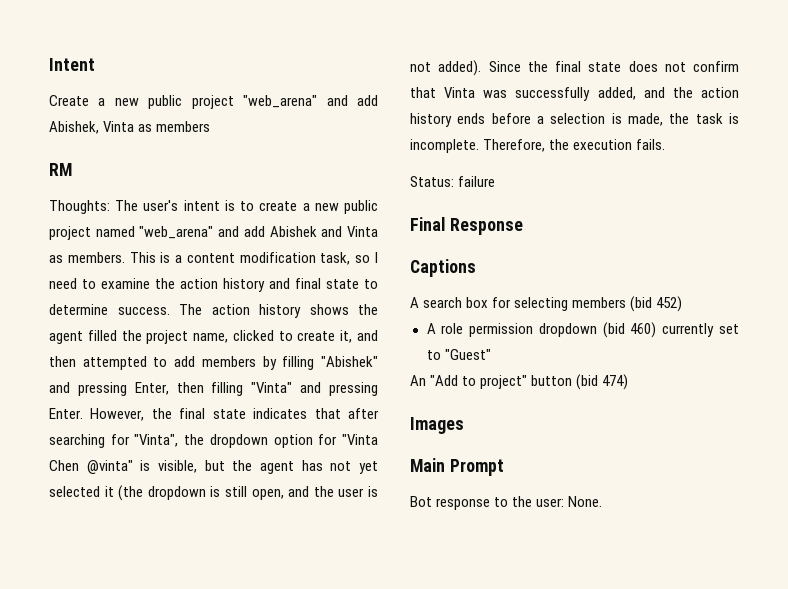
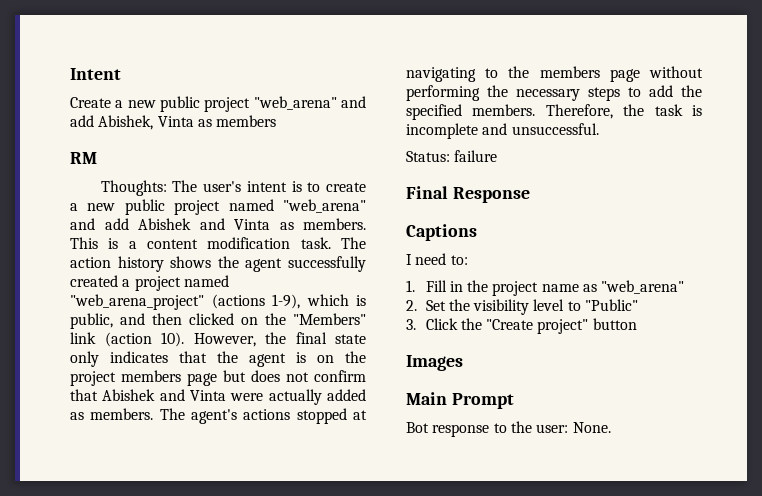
[320,252,378,265] [49,278,378,292] [49,304,170,315] task, so I need to examine the action history and final state to determine success. -> [300,237,331,249] task.
[87,330,378,344] [49,356,379,370] [49,382,379,396] [49,408,83,419] filled the project name, clicked to create it, and then attempted to add members by filling "Abishek" and pressing Enter, then filling "Vinta" and pressing Enter. -> [288,256,366,272] [70,275,229,291] [70,294,366,310] [70,313,366,329] [70,332,184,347] successfully created a project named "web_arena_project" (actions 1-9), which is public, and then clicked on the "Members" link (action 10).
(246, 414) none -> [70,351,99,367] only
[348,408,380,419] [49,434,379,448] [49,460,378,474] [49,485,378,501] [410,60,739,76] [410,87,739,101] [410,113,739,127] [410,139,666,153] after searching for "Vinta", the dropdown option for "Vinta Chen @vinta" is visible, but the agent has not yet selected it (the dropdown is still open, and the user is not added). Since the final state does not confirm that Vinta was successfully added, and the action history ends before a selection is made, the task is incomplete. Therefore, the execution fails. -> [217,351,366,367] [70,370,366,386] [70,389,366,405] [70,408,367,424] [406,66,703,82] [406,85,702,101] [406,104,702,120] [406,123,599,139] the agent is on the project members page but does not confirm that Abishek and Vinta were actually added as members. The agent's actions stopped at navigating to the members page without performing the necessary steps to add the specified members. Therefore, the task is incomplete and unsuccessful.
[410,296,683,312] [426,322,739,338] [426,349,491,360] [410,375,477,386] A search box for selecting members (bid 452) // A role permission dropdown (bid 460) currently set to "Guest" // An "Add to -> [406,253,468,265] [406,280,685,296] [406,299,639,315] [406,318,534,330] I need to: // 1. Fill in the project name as "web_arena" // 2. Set the visibility level to "Public" // 3. Click the "Create
[576,374,629,390] (bid 474) -> (637, 324) none

